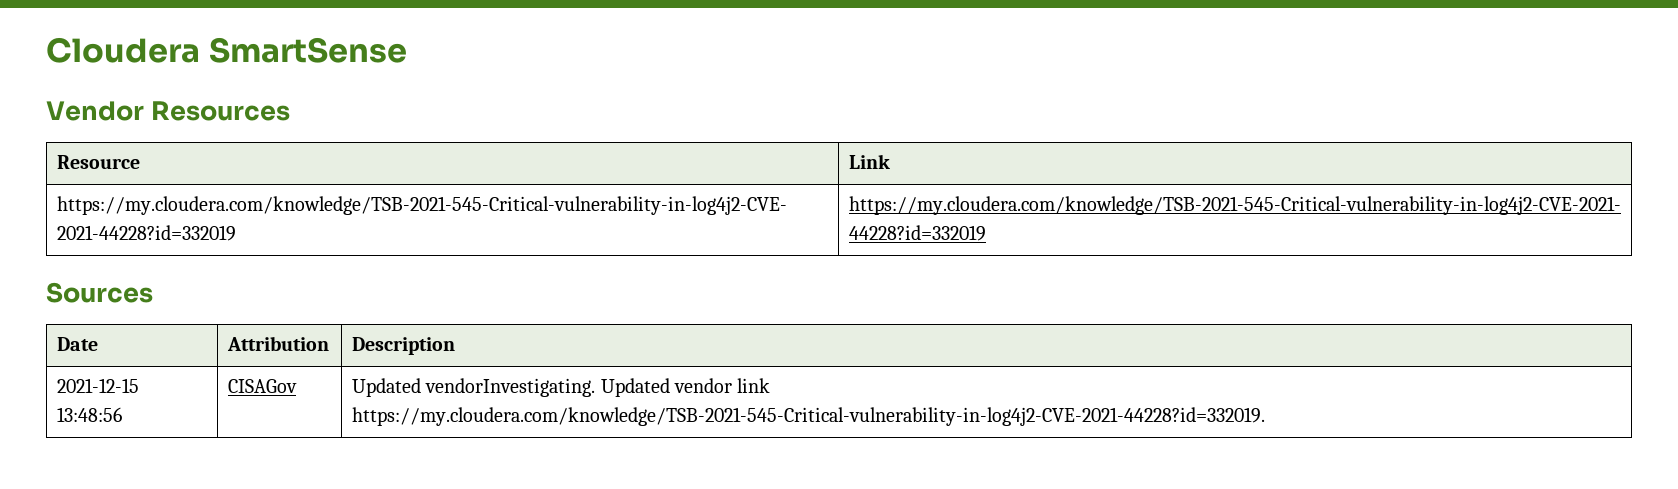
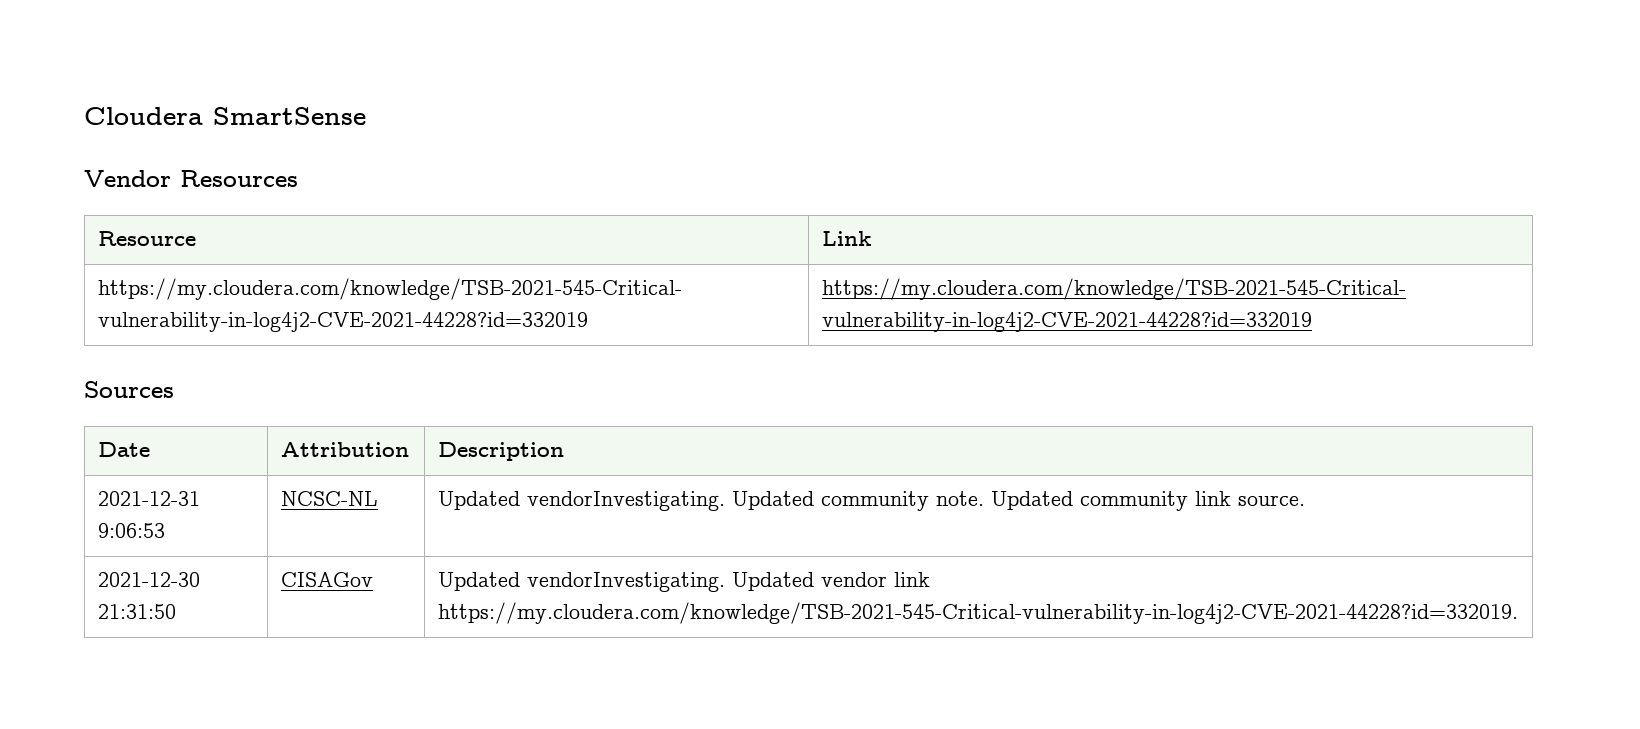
[56,378,139,393] [56,407,122,422] 2021-12-15 13:48:56 -> [98,491,201,506] [98,523,166,538] [281,491,379,506] [438,491,1306,511] [98,572,201,587] [98,604,177,619] 2021-12-31 9:06:53 | NCSC-NL | Updated vendorInvestigating. Updated community note. Updated community link source. // 2021-12-30 21:31:50

